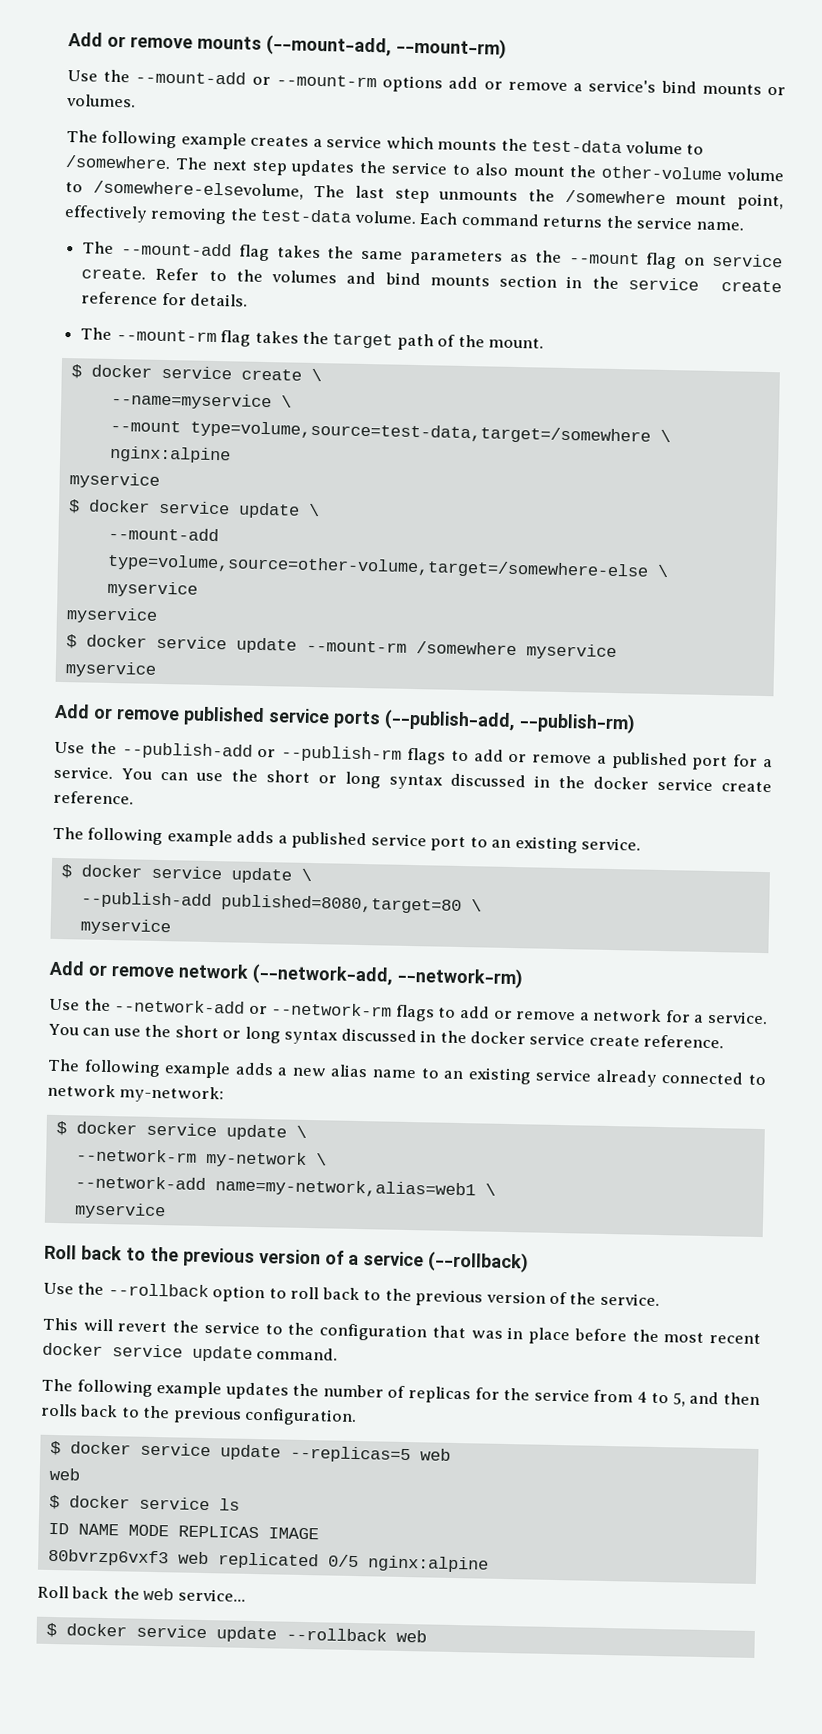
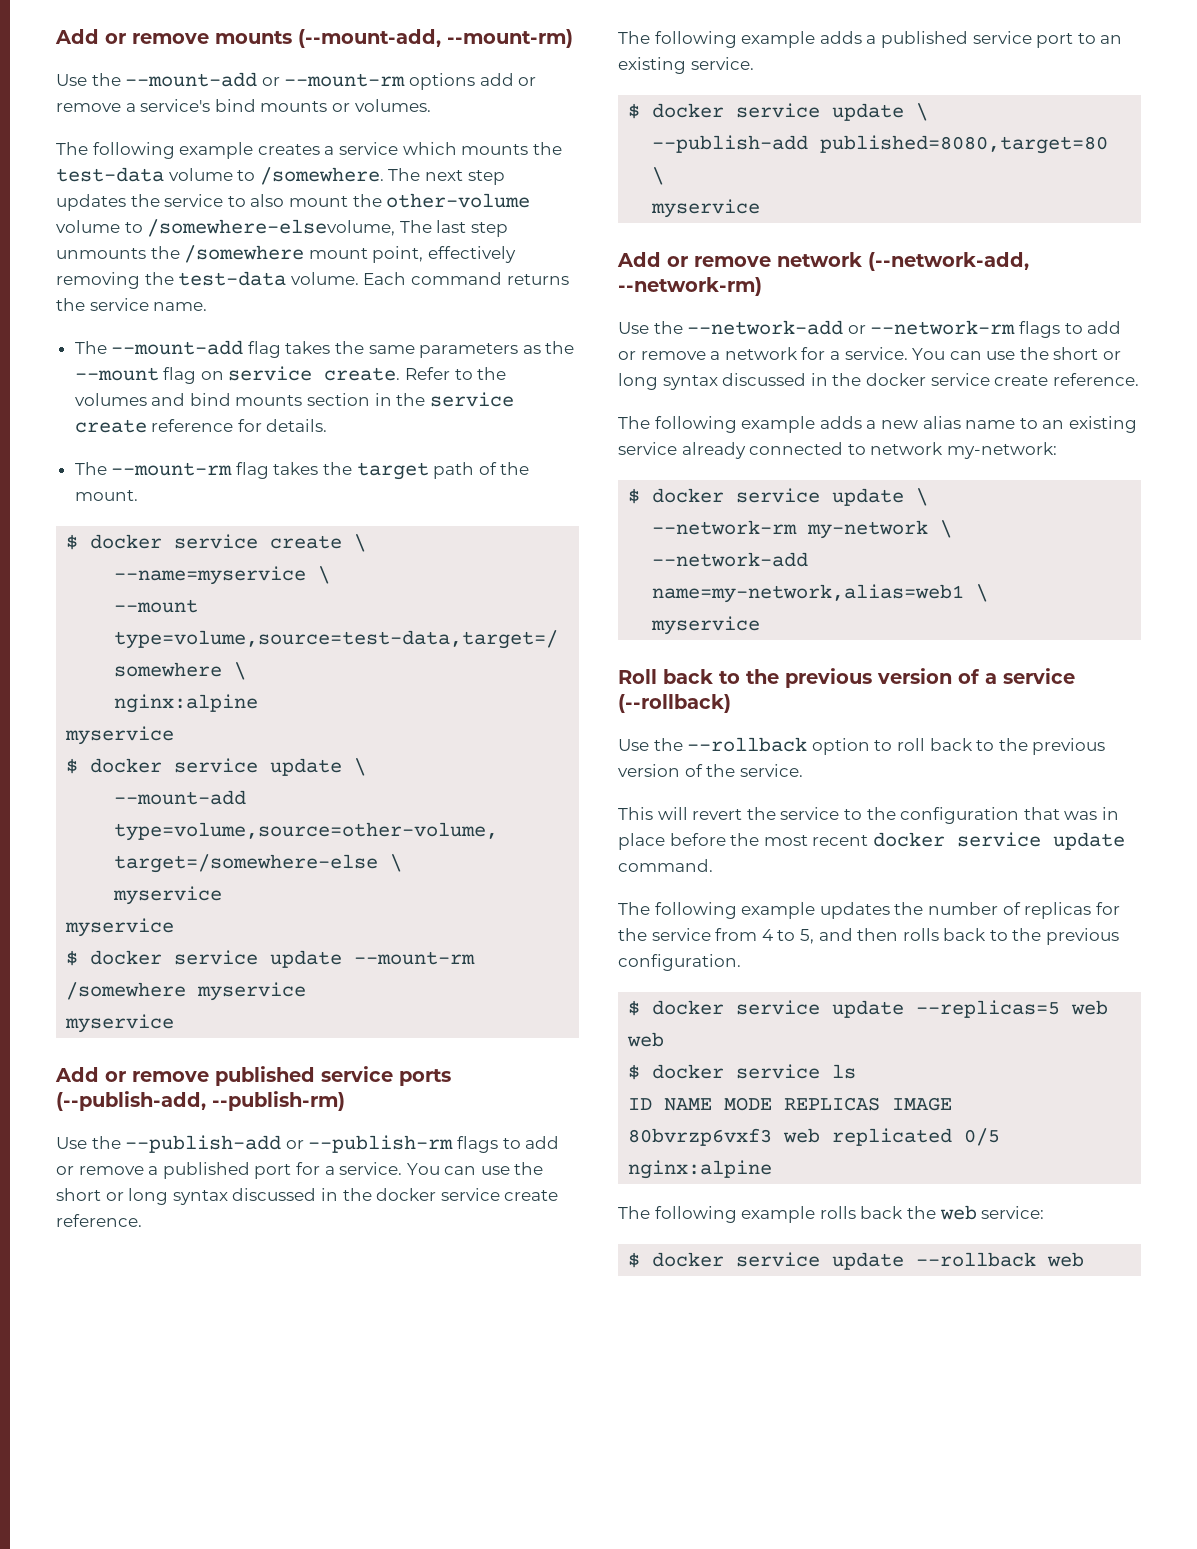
[37,1585,69,1599] Roll -> [618,1206,856,1223] The following example rolls
[177,1588,246,1602] service... -> [981,1206,1045,1219] service:

